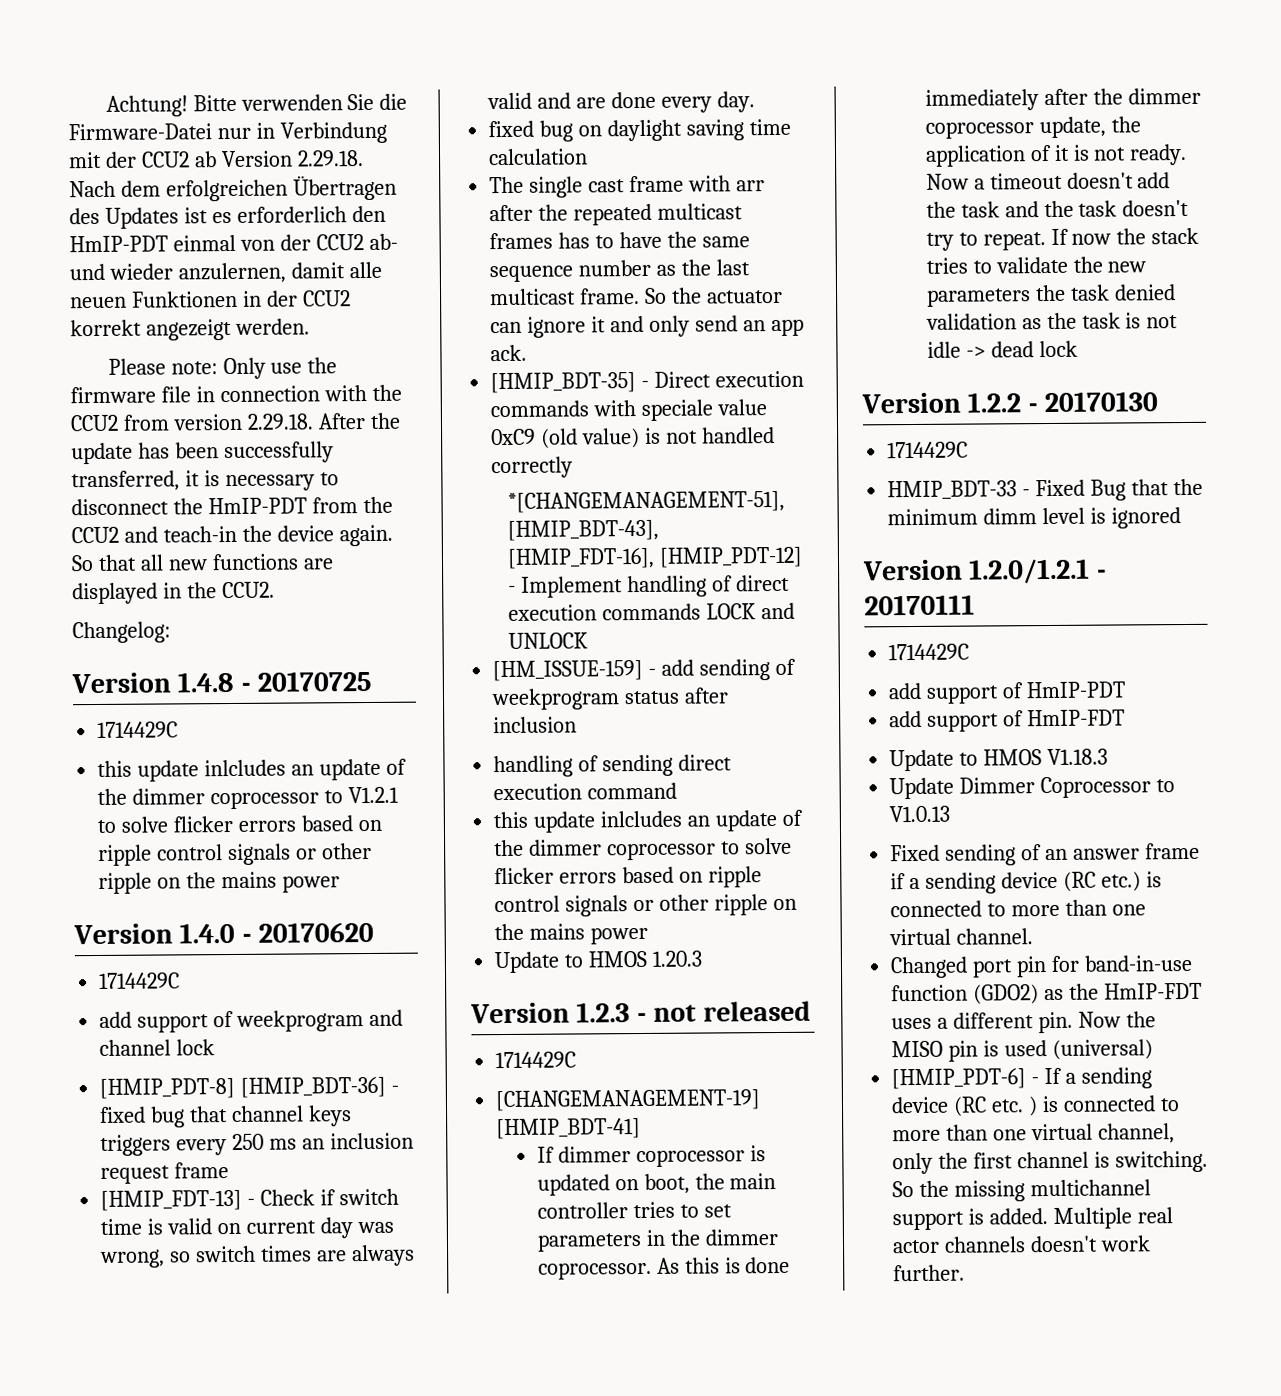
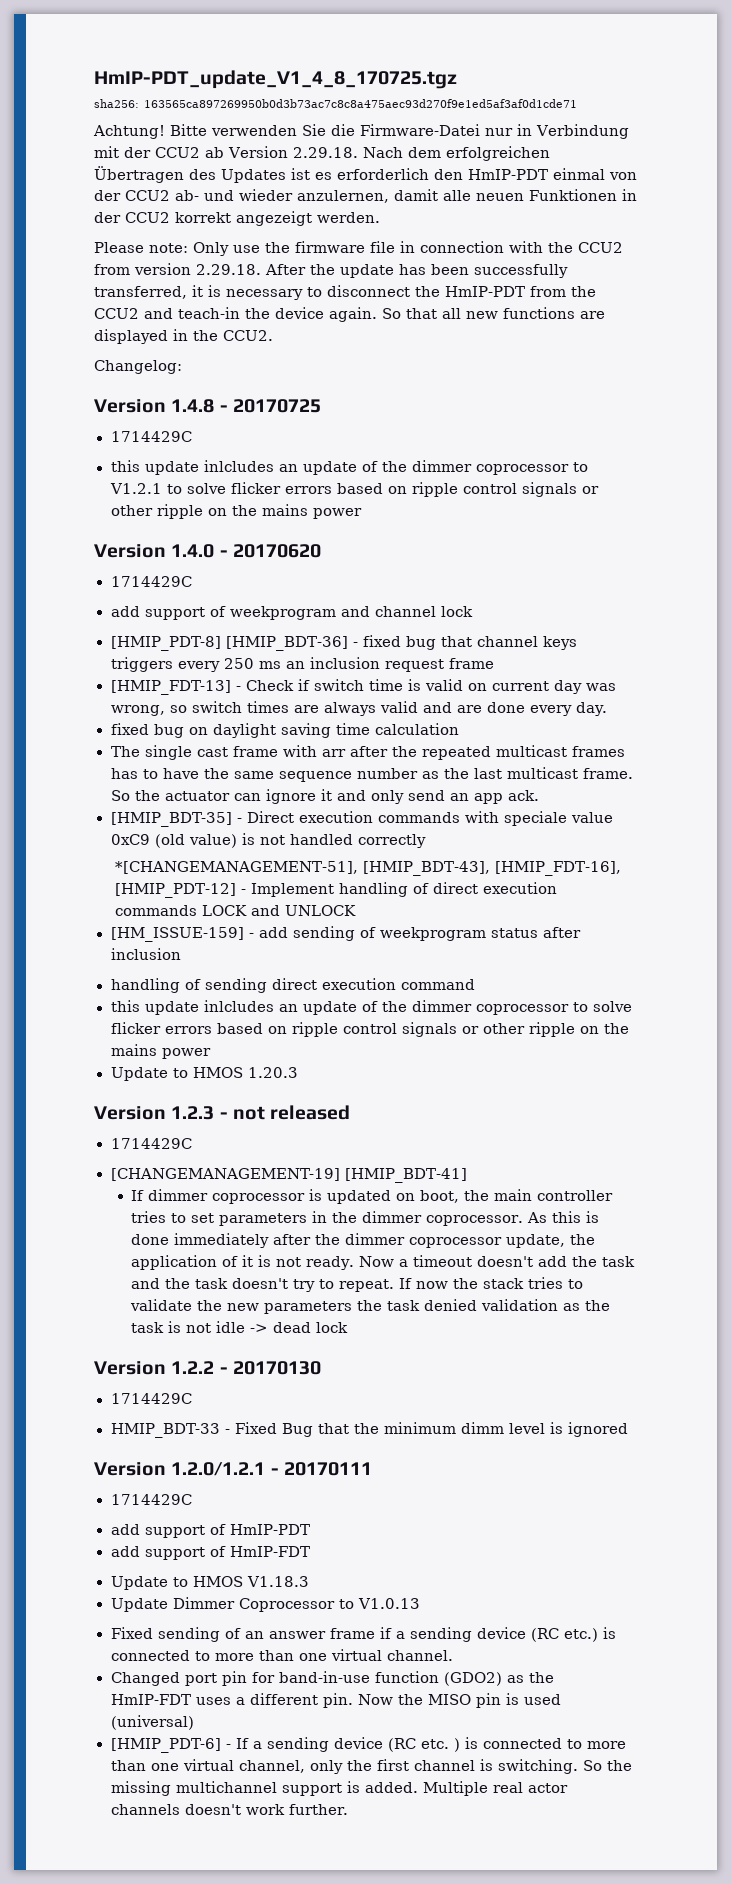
(105, 106) none -> [94,70,457,89] [94,99,577,108] HmIP-PDT_update_V1_4_8_170725.tgz // sha256: 163565ca897269950b0d3b73ac7c8c8a475aec93d270f9e1ed5af3af0d1cde71 //

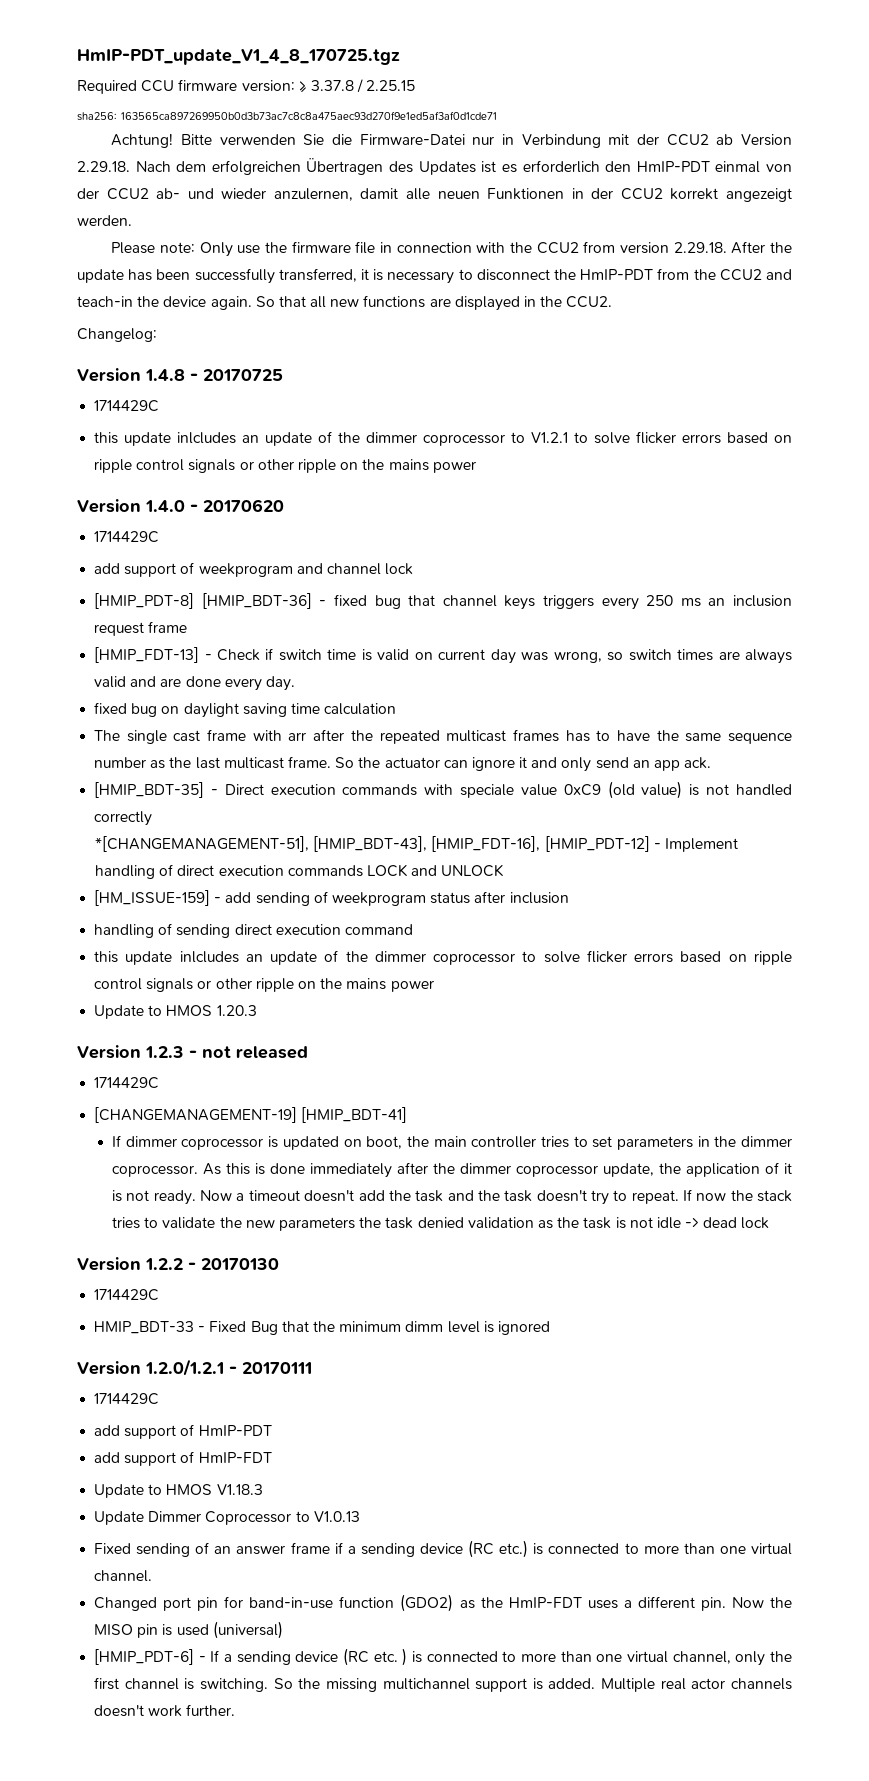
(457, 79) none -> [77,79,416,94] // Required CCU firmware version: ≥ 3.37.8 / 2.25.15

